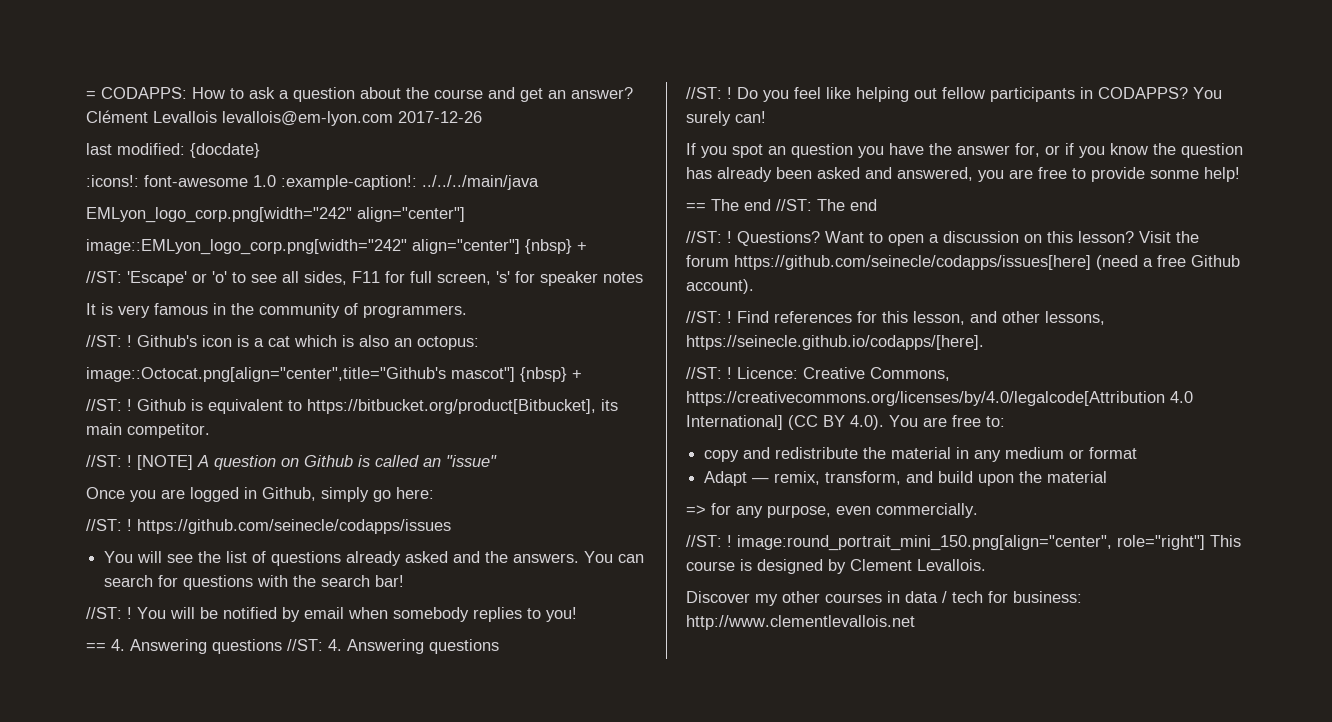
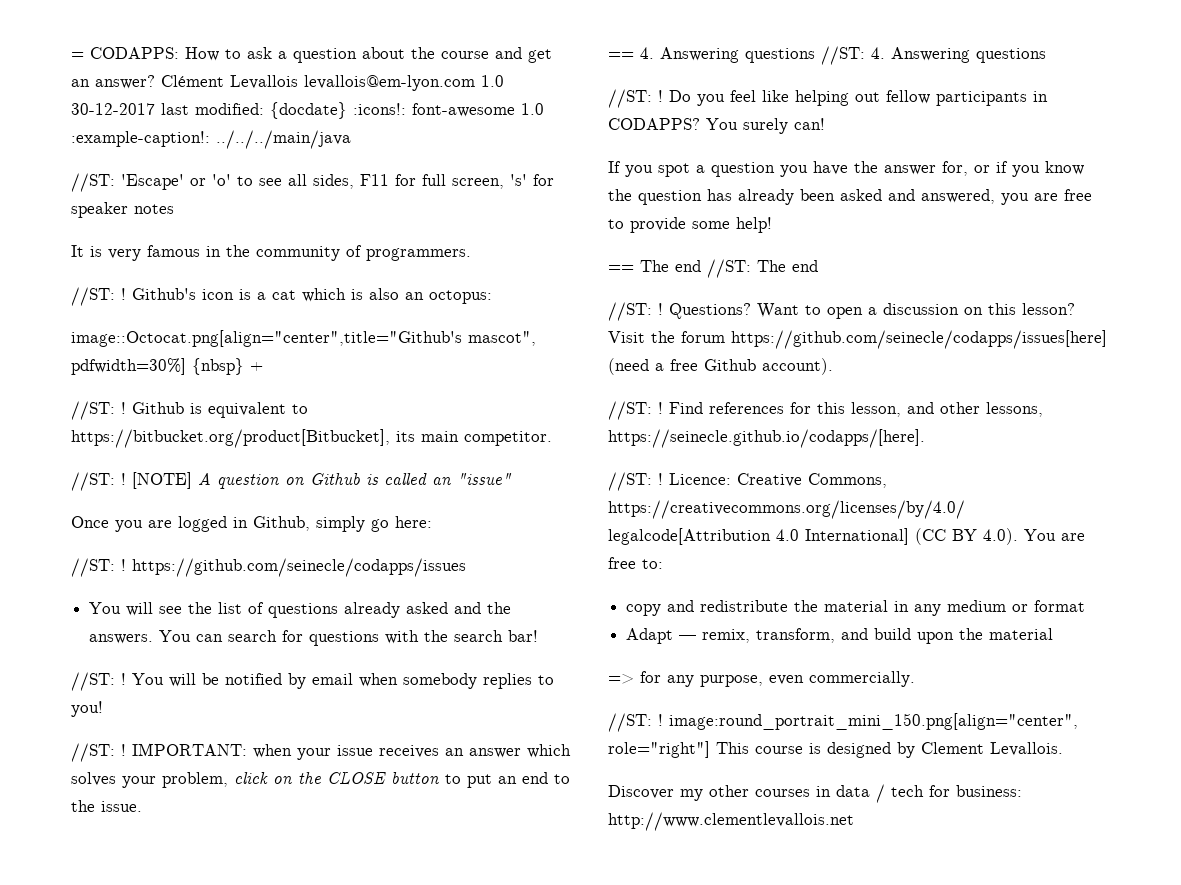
[398,111,482,123] 2017-12-26 // -> [481,75,504,87] [71,103,155,115] 1.0 30-12-2017
(260, 150) // -> (347, 110) none
[86,207,465,223] [86,239,587,255] // EMLyon_logo_corp.png[width="242" align="center"] // image::EMLyon_logo_corp.png[width="242" align="center"] {nbsp} + -> (351, 139) none
[451,367,515,382] mascot"] -> [468,331,536,346] [71,358,186,375] mascot", pdfwidth=30%]
(577, 614) none -> [71,743,571,762] [71,772,570,788] [71,800,142,812] // //ST: ! IMPORTANT: when your issue receives an answer which solves your problem, click on the CLOSE button to put an end to the issue.
[768,146,786,155] an -> [696,165,705,173] a
[1150,170,1199,179] sonme -> [692,221,730,229] some

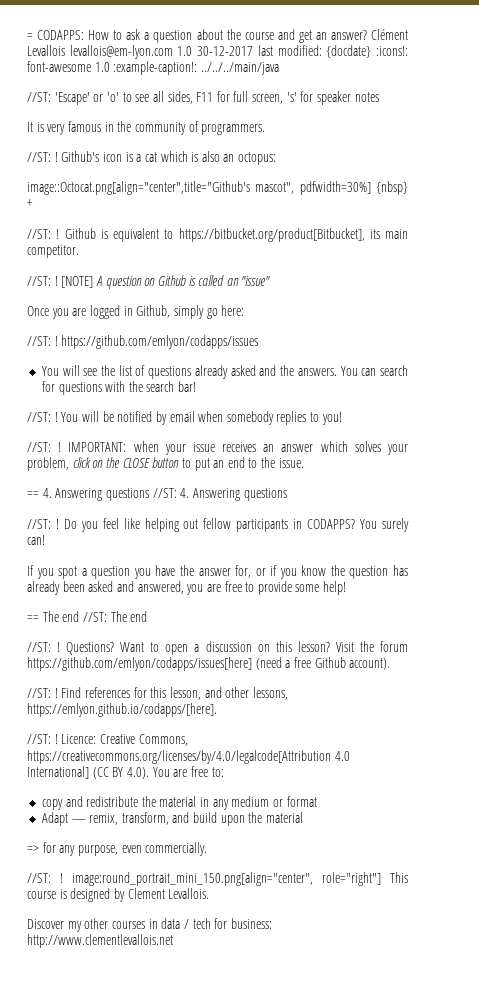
[132,558,466,577] https://github.com/seinecle/codapps/issues -> [61,335,259,349] https://github.com/emlyon/codapps/issues
[731,330,1107,349] https://github.com/seinecle/codapps/issues[here] -> [27,657,252,671] https://github.com/emlyon/codapps/issues[here]
[608,429,925,448] https://seinecle.github.io/codapps/[here]. -> [27,703,217,717] https://emlyon.github.io/codapps/[here].

